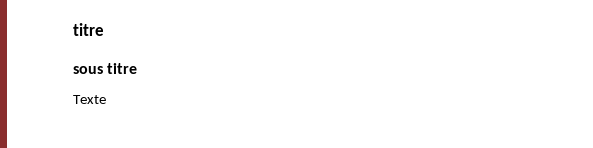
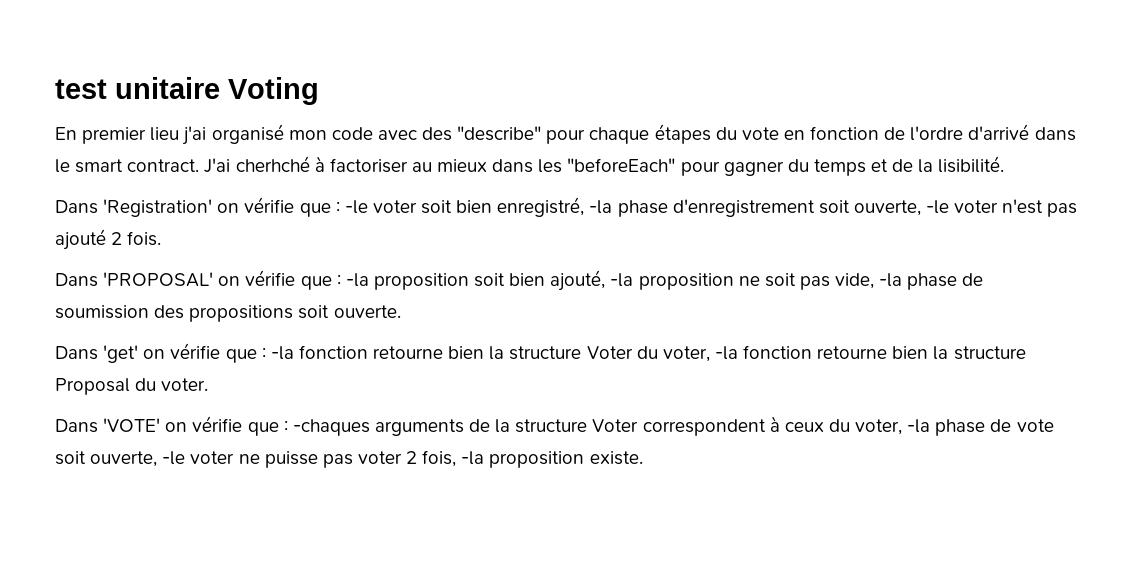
[73,23,104,36] [73,63,138,74] [73,95,106,104] titre // sous titre // Texte -> [55,77,319,105] [55,124,1076,145] [55,156,1005,176] [55,197,1078,217] [55,229,162,250] [55,270,984,291] [55,305,401,322] [55,343,1026,363] [55,378,209,395] [55,416,1054,436] [55,450,643,468] test unitaire Voting // En premier lieu j'ai organisé mon code avec des "describe" pour chaque étapes du vote en fonction de l'ordre d'arrivé dans le smart contract. J'ai cherhché à factoriser au mieux dans les "beforeEach" pour gagner du temps et de la lisibilité. // Dans 'Registration' on vérifie que : -le voter soit bien enregistré, -la phase d'enregistrement soit ouverte, -le voter n'est pas ajouté 2 fois. // Dans 'PROPOSAL' on vérifie que : -la proposition soit bien ajouté, -la proposition ne soit pas vide, -la phase de soumission des propositions soit ouverte. // Dans 'get' on vérifie que : -la fonction retourne bien la structure Voter du voter, -la fonction retourne bien la structure Proposal du voter. // Dans 'VOTE' on vérifie que : -chaques arguments de la structure Voter correspondent à ceux du voter, -la phase de vote soit ouverte, -le voter ne puisse pas voter 2 fois, -la proposition existe.

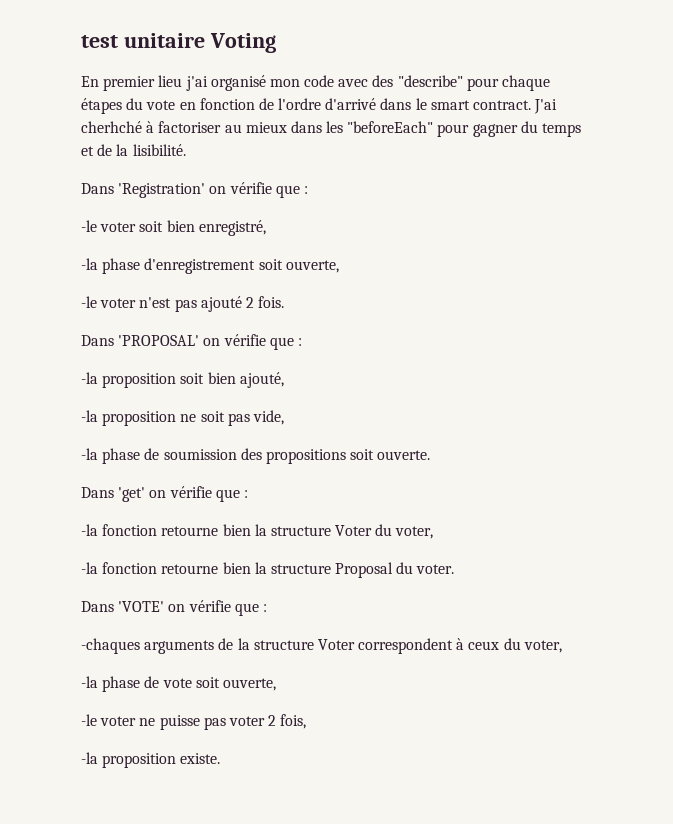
(340, 207) none -> (308, 190) //
(585, 207) none -> (266, 228) //
(921, 208) none -> (339, 266) //
(341, 280) none -> (302, 342) //
(606, 280) none -> (284, 380) //
(875, 281) none -> (284, 417) //
(266, 353) none -> (248, 494) //
(710, 354) none -> (434, 532) //
(288, 426) none -> (267, 608) //
(903, 427) none -> (562, 646) //
(158, 459) none -> (276, 684) //
(457, 458) none -> (307, 721) //

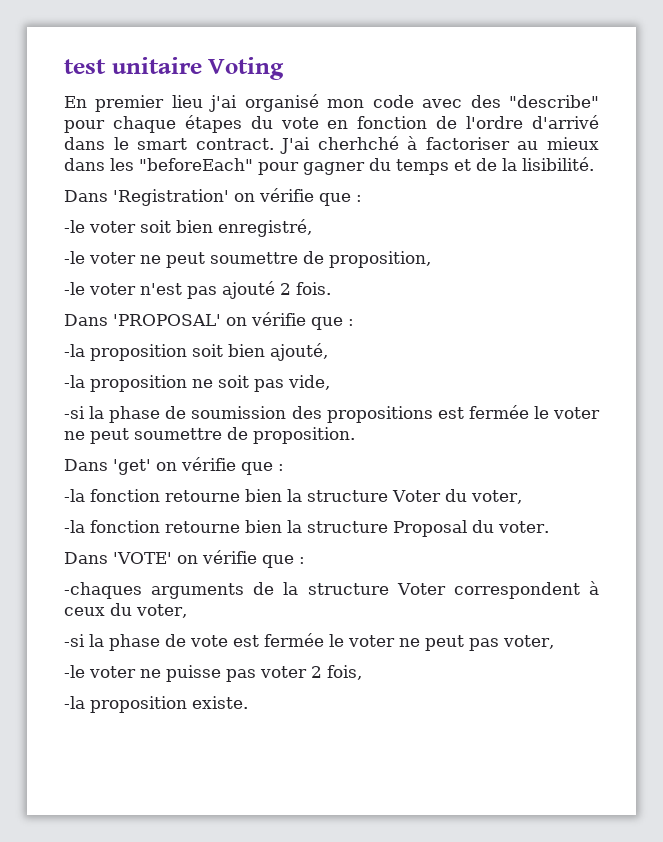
[81,258,339,274] -la phase d'enregistrement soit ouverte, -> [64,251,431,268] -le voter ne peut soumettre de proposition,
[81,448,98,460] -la -> [64,406,105,419] -si la
[350,449,431,460] soit ouverte. -> [437,405,601,419] [64,427,355,444] est fermée le voter ne peut soumettre de proposition.
[81,676,98,688] -la -> [64,634,104,647] -si la
[195,677,276,691] soit ouverte, -> [233,633,554,651] est fermée le voter ne peut pas voter,

